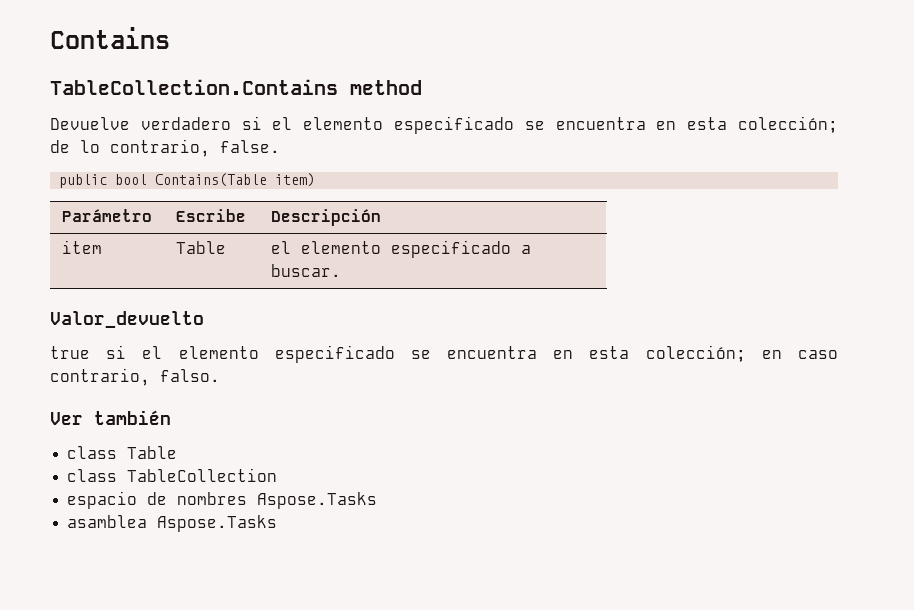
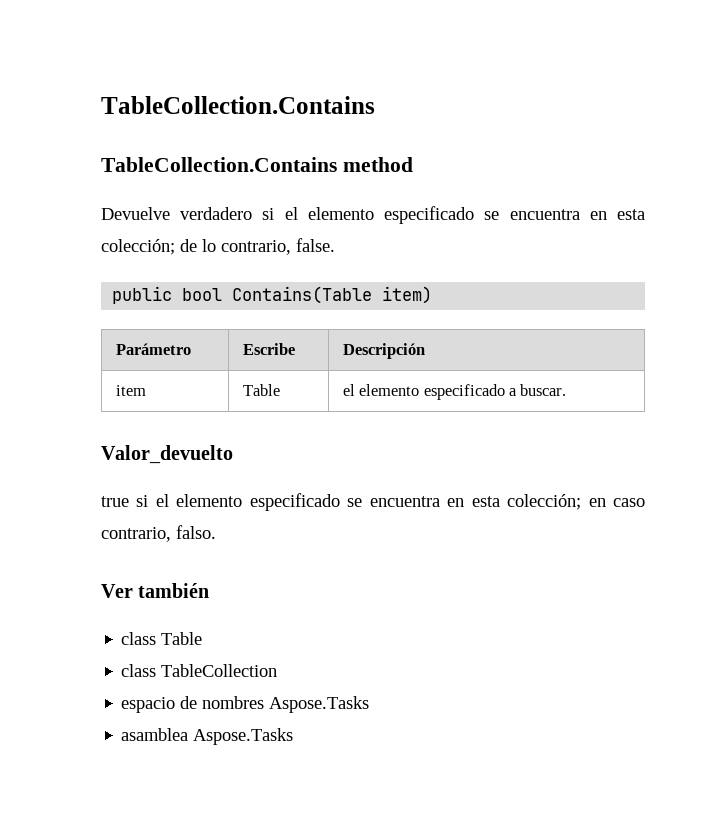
[50,27,170,49] Contains -> [101,96,375,114] TableCollection.Contains

